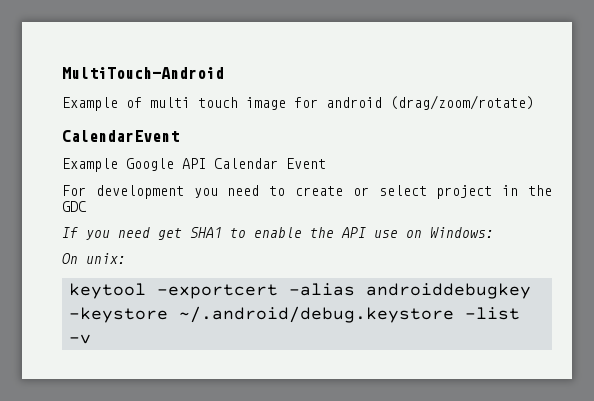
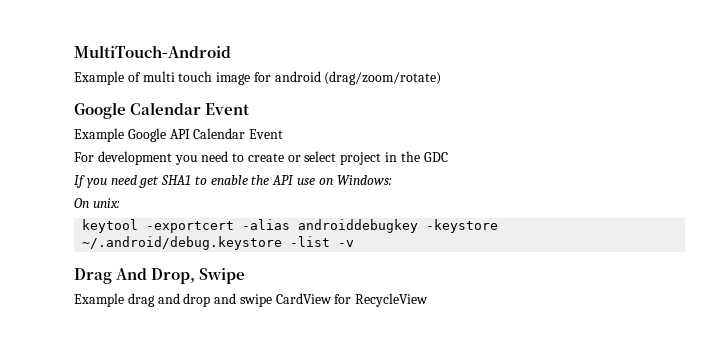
[62,130,179,142] CalendarEvent -> [74,102,250,119] Google Calendar Event
(91, 339) none -> [74,268,246,284] [74,293,429,307] // Drag And Drop, Swipe // Example drag and drop and swipe CardView for RecycleView

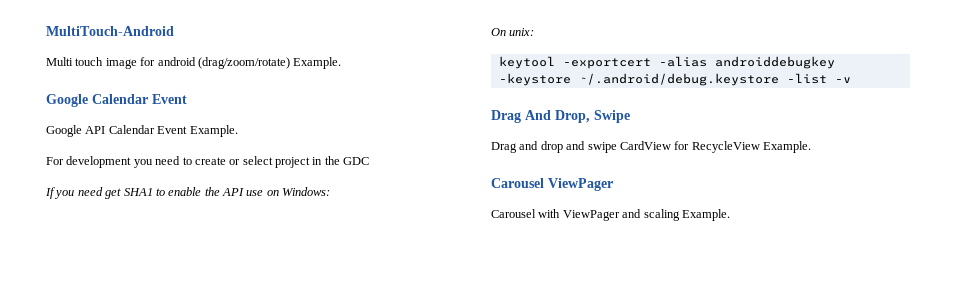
[74,71,175,85] Example of multi -> [46,57,73,66] Multi
(442, 78) none -> [293,57,342,69] Example.
[74,128,124,142] Example -> (187, 99) none
(284, 134) none -> [189,125,238,137] Example.
[74,293,155,307] Example drag -> [491,142,517,153] Drag
(429, 300) none -> [763,141,811,153] [491,178,613,191] [491,209,730,221] Example. // Carousel ViewPager // Carousel with ViewPager and scaling Example.

